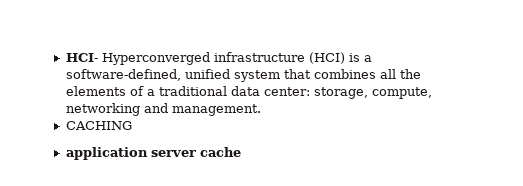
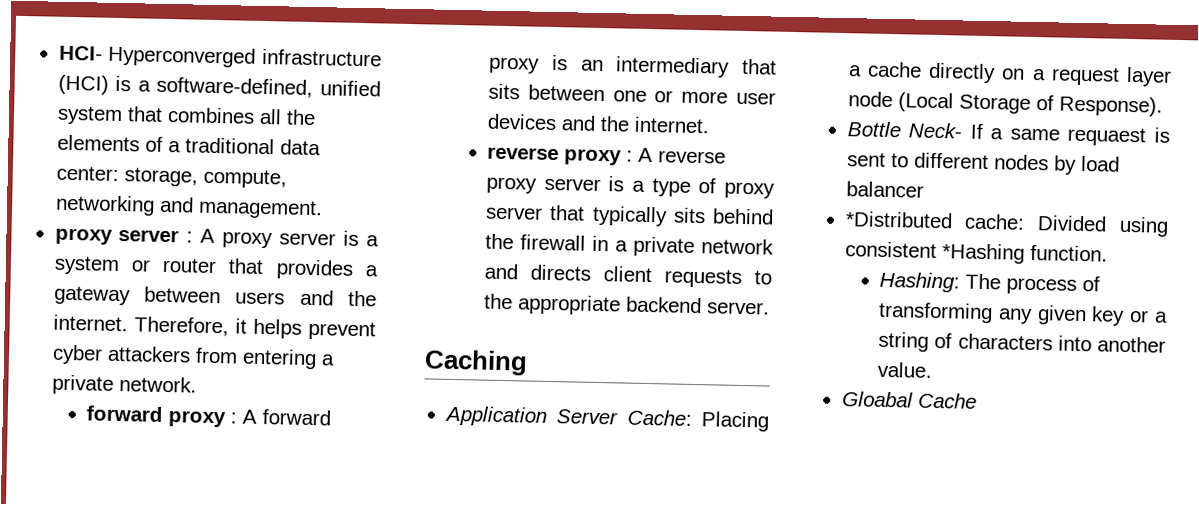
[65,121,132,130] [65,147,241,160] CACHING // application server cache -> [54,227,379,249] [53,255,378,280] [53,285,377,307] [52,314,376,341] [51,344,335,370] [51,374,197,395] [86,405,332,428] [488,54,777,78] [488,83,776,105] [487,113,711,134] [487,146,727,166] [486,176,775,199] [485,204,774,227] [485,233,774,257] [484,263,772,288] [484,293,771,316] [424,349,528,376] [443,405,769,432] [847,61,1172,87] [847,91,1163,117] [846,121,1170,147] [846,152,1120,175] [845,181,924,198] [844,211,1169,237] [844,241,1108,264] [879,271,1101,295] [878,301,1168,326] [878,331,1166,353] [877,361,934,378] [841,391,977,409] proxy server : A proxy server is a system or router that provides a gateway between users and the internet. Therefore, it helps prevent cyber attackers from entering a private network. // forward proxy : A forward proxy is an intermediary that sits between one or more user devices and the internet. // reverse proxy : A reverse proxy server is a type of proxy server that typically sits behind the firewall in a private network and directs client requests to the appropriate backend server. // Caching // Application Server Cache: Placing a cache directly on a request layer node (Local Storage of Response). // Bottle Neck- If a same requaest is sent to different nodes by load balancer // *Distributed cache: Divided using consistent *Hashing function. // Hashing: The process of transforming any given key or a string of characters into another value. // Gloabal Cache

